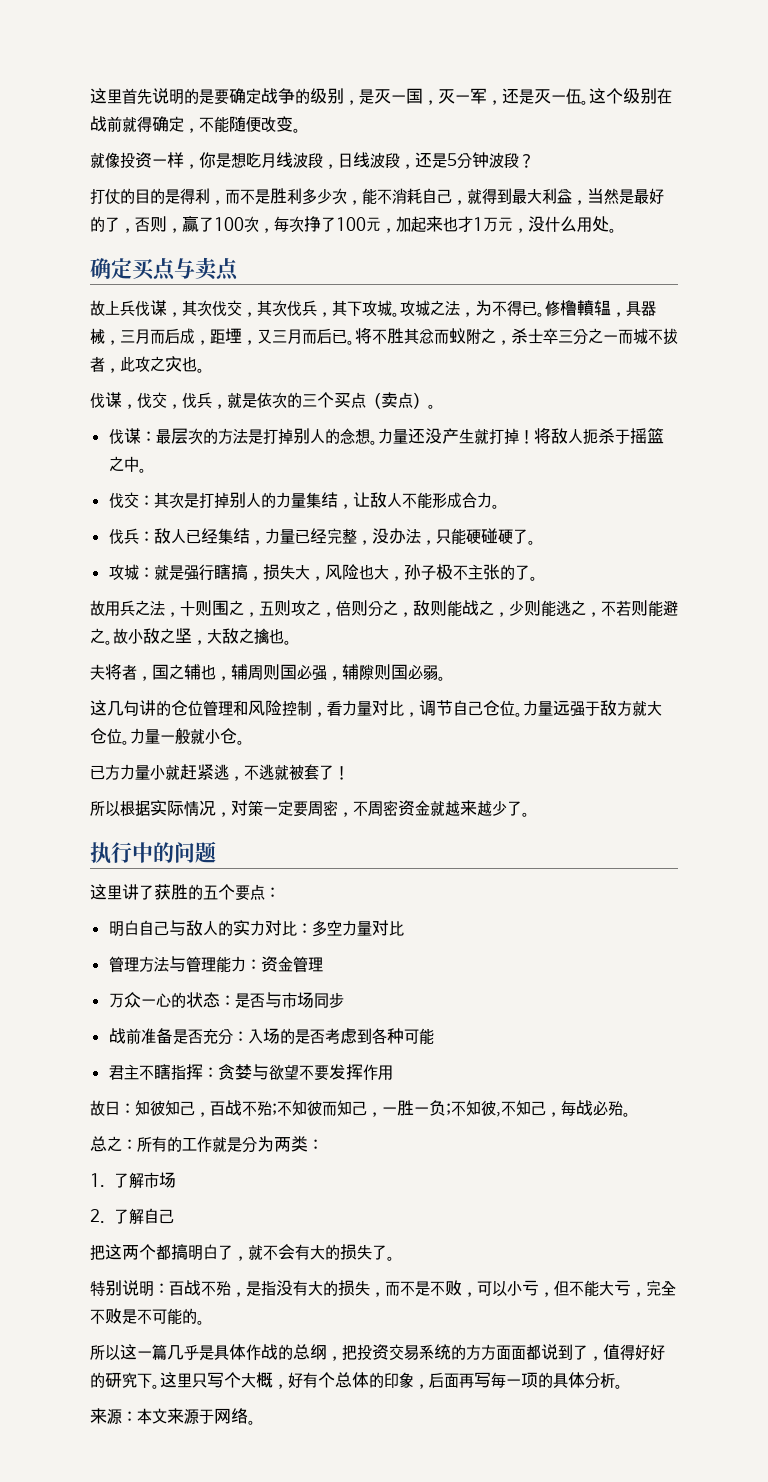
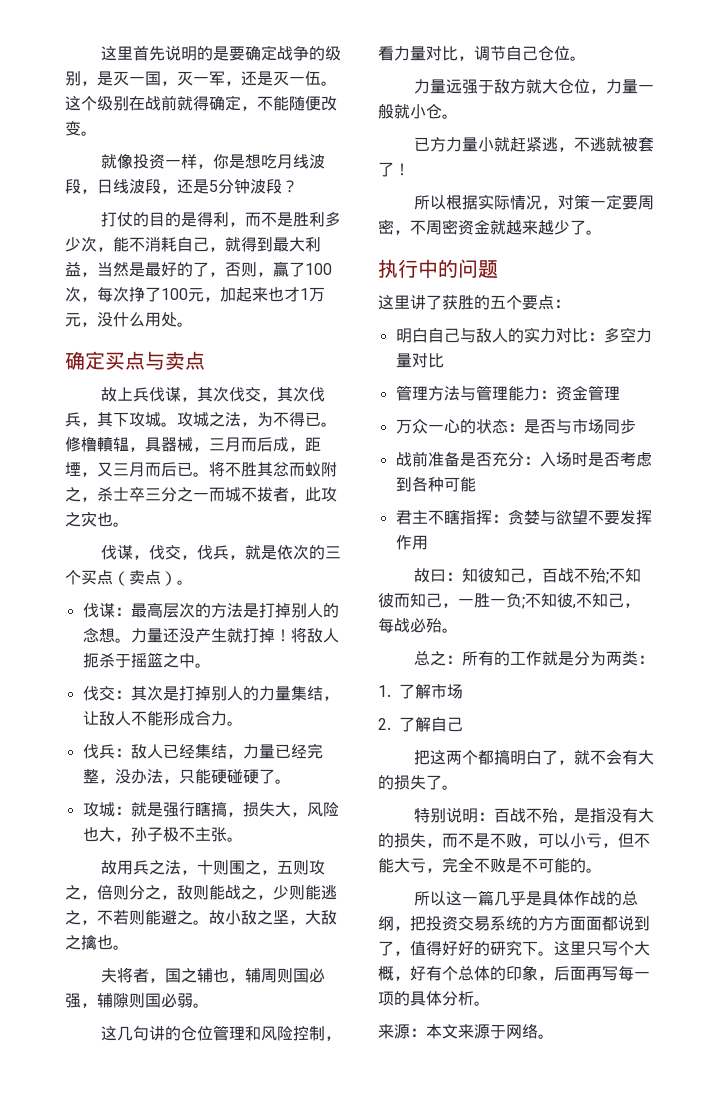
(171, 437) none -> [146,602,163,618] 高
[499,564,530,580] 的了 -> (227, 834) none
(523, 714) none -> (586, 58) //
[122,740,130,745] 。 -> [589,89,606,94] ，
[279,1028,295,1044] 的 -> [571,452,588,467] 时

